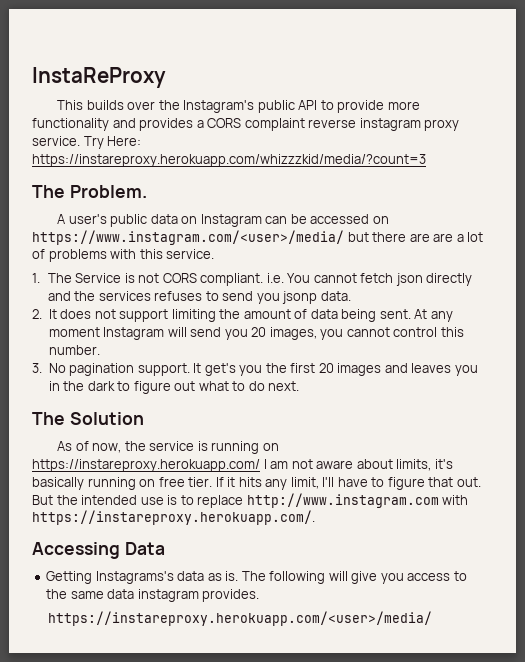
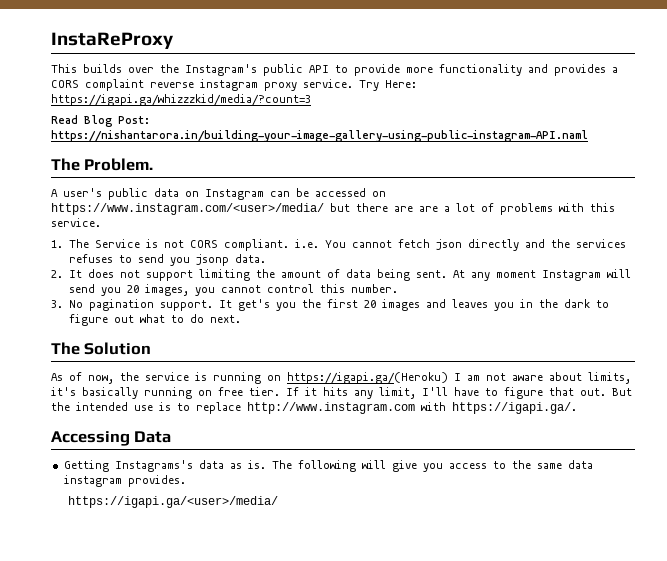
[32,154,426,167] https://instareproxy.herokuapp.com/whizzzkid/media/?count=3 -> [51,94,311,106] [51,115,150,127] [51,130,588,142] https://igapi.ga/whizzzkid/media/?count=3 // Read Blog Post: https://nishantarora.in/building-your-image-gallery-using-public-instagram-API.naml
[32,459,260,472] https://instareproxy.herokuapp.com/ -> [287,372,448,384] https://igapi.ga/(Heroku)
[32,510,315,525] https://instareproxy.herokuapp.com/. -> [452,402,577,414] https://igapi.ga/.
[47,611,432,626] https://instareproxy.herokuapp.com/<user>/media/ -> [67,496,278,508] https://igapi.ga/<user>/media/

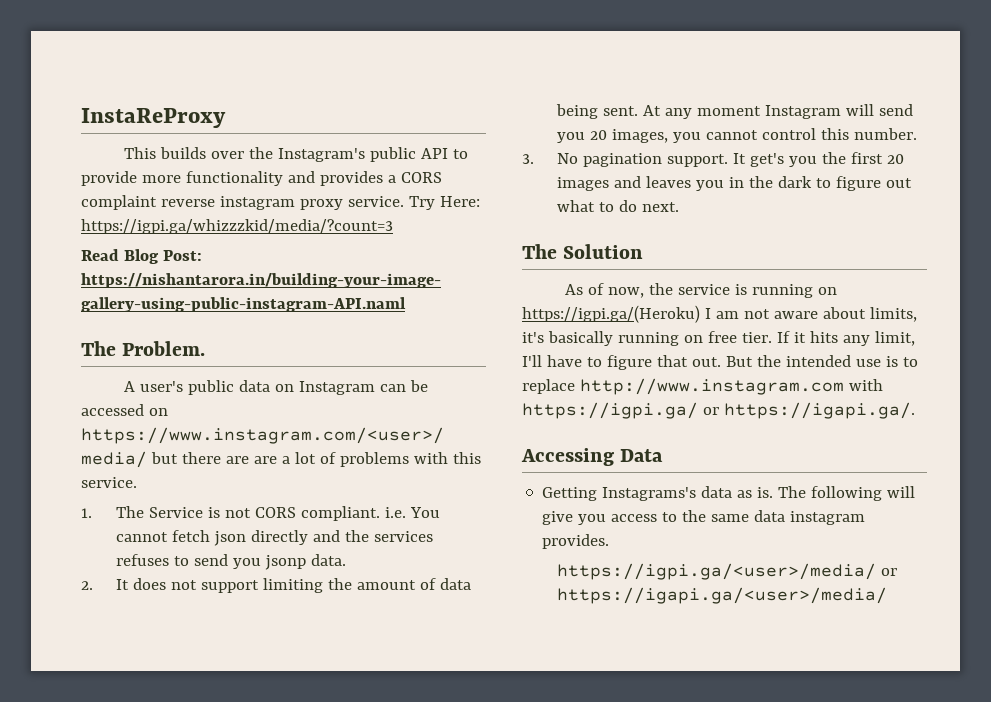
[51,94,311,106] https://igapi.ga/whizzzkid/media/?count=3 -> [81,219,393,234] https://igpi.ga/whizzzkid/media/?count=3
[287,372,448,384] https://igapi.ga/(Heroku) -> [522,305,700,323] https://igpi.ga/(Heroku)
(446, 406) none -> [522,402,719,419] https://igpi.ga/ or
(186, 481) none -> [556,563,897,580] https://igpi.ga/<user>/media/ or

